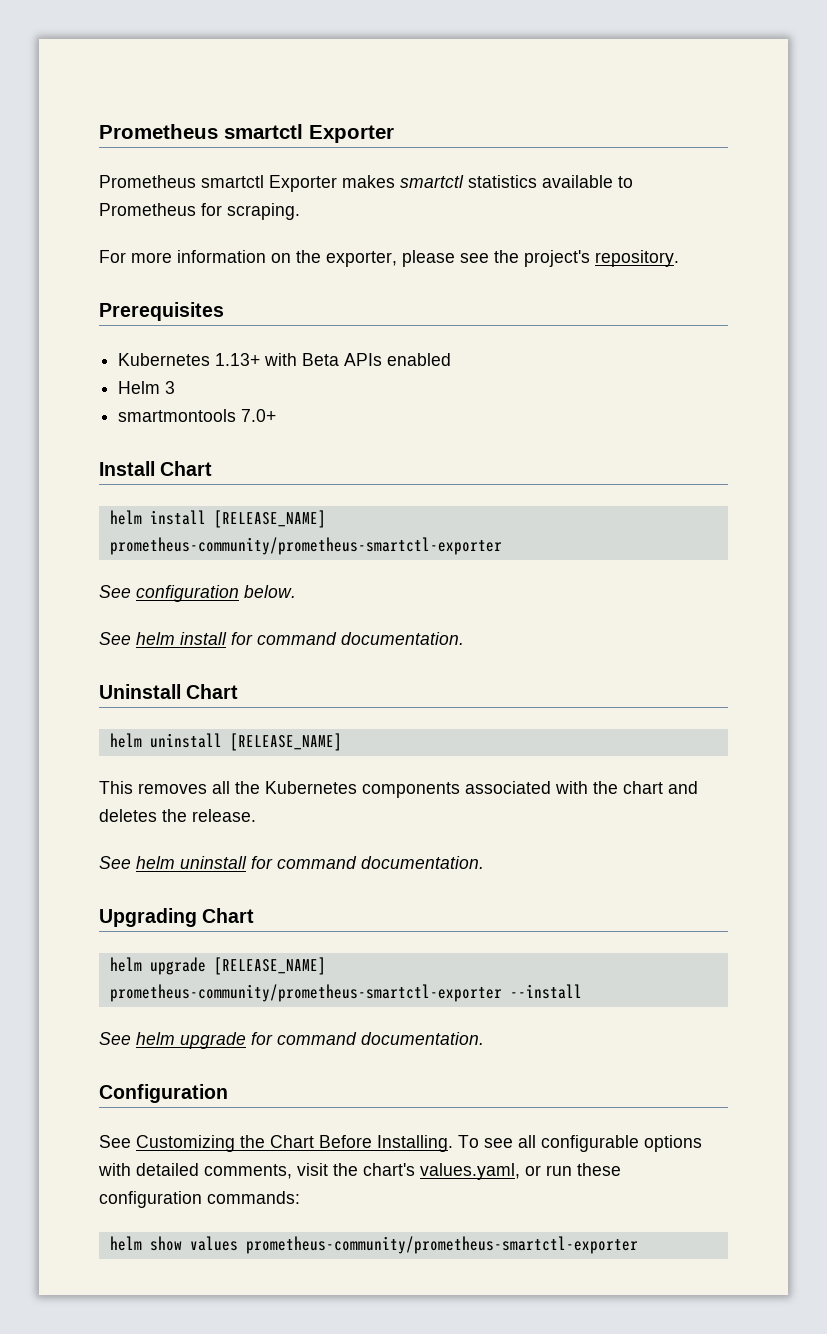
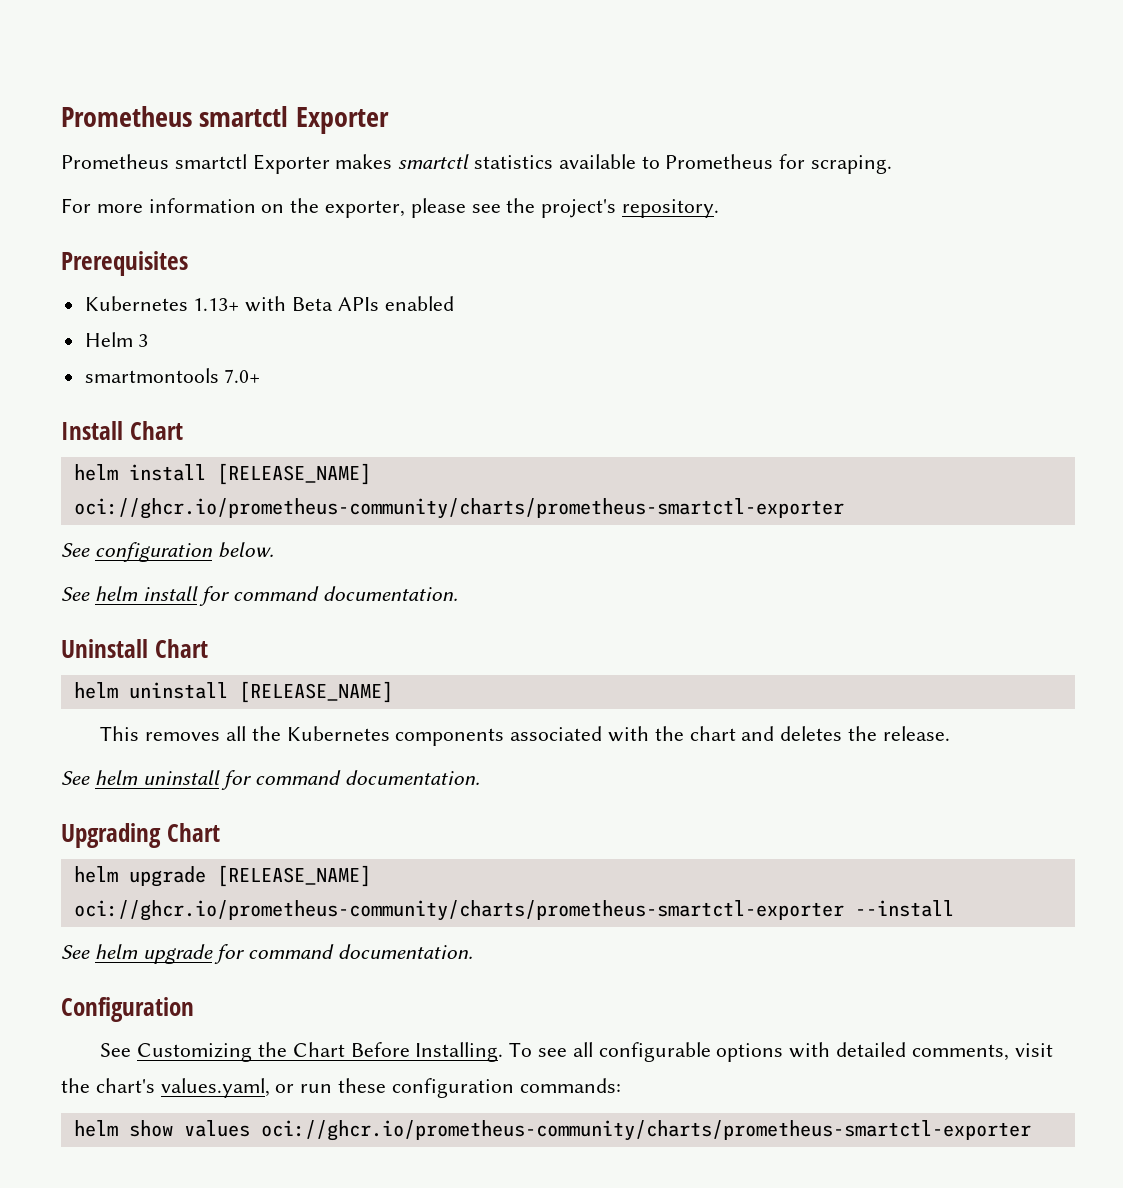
[109,537,502,555] prometheus-community/prometheus-smartctl-exporter -> [73,498,844,519] oci://ghcr.io/prometheus-community/charts/prometheus-smartctl-exporter
[109,984,502,1002] prometheus-community/prometheus-smartctl-exporter -> [73,900,844,921] oci://ghcr.io/prometheus-community/charts/prometheus-smartctl-exporter
[245,1236,638,1254] prometheus-community/prometheus-smartctl-exporter -> [260,1120,1031,1141] oci://ghcr.io/prometheus-community/charts/prometheus-smartctl-exporter

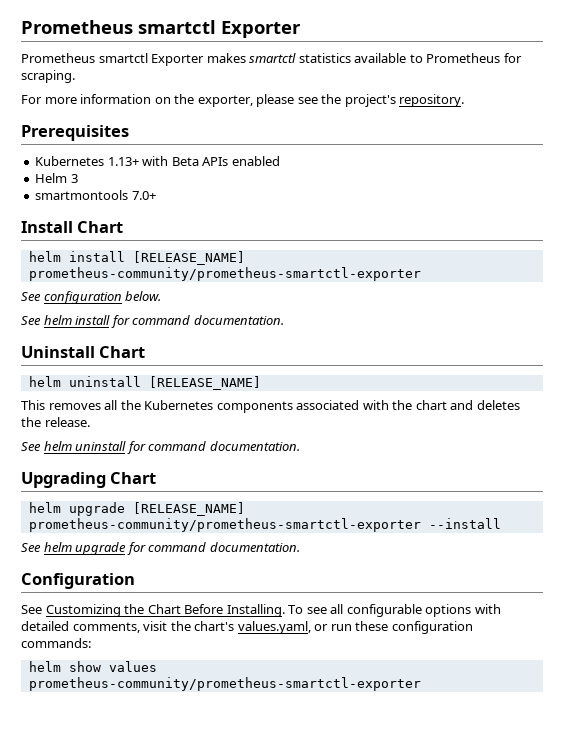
[73,498,844,519] oci://ghcr.io/prometheus-community/charts/prometheus-smartctl-exporter -> [28,267,421,281] prometheus-community/prometheus-smartctl-exporter
[73,900,844,921] oci://ghcr.io/prometheus-community/charts/prometheus-smartctl-exporter -> [28,518,421,532] prometheus-community/prometheus-smartctl-exporter
[260,1120,1031,1141] oci://ghcr.io/prometheus-community/charts/prometheus-smartctl-exporter -> [28,677,421,691] prometheus-community/prometheus-smartctl-exporter

